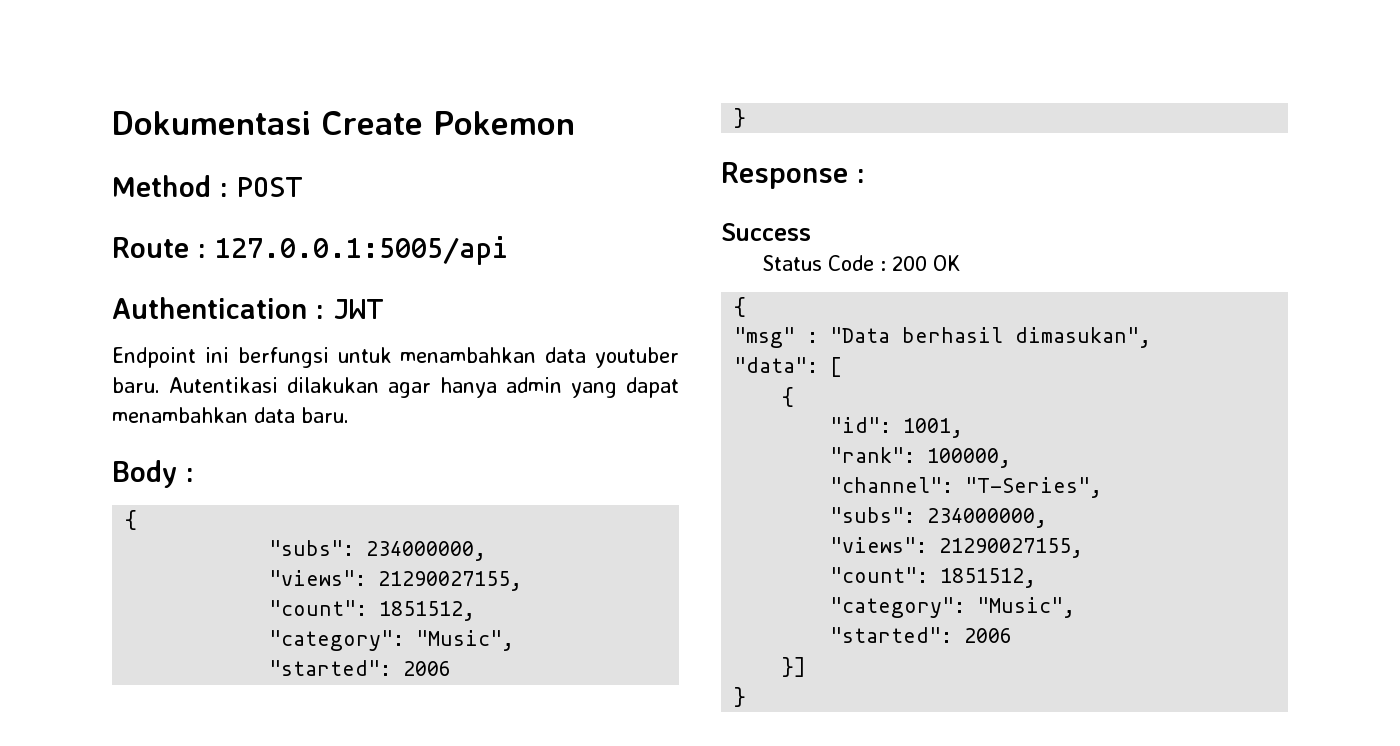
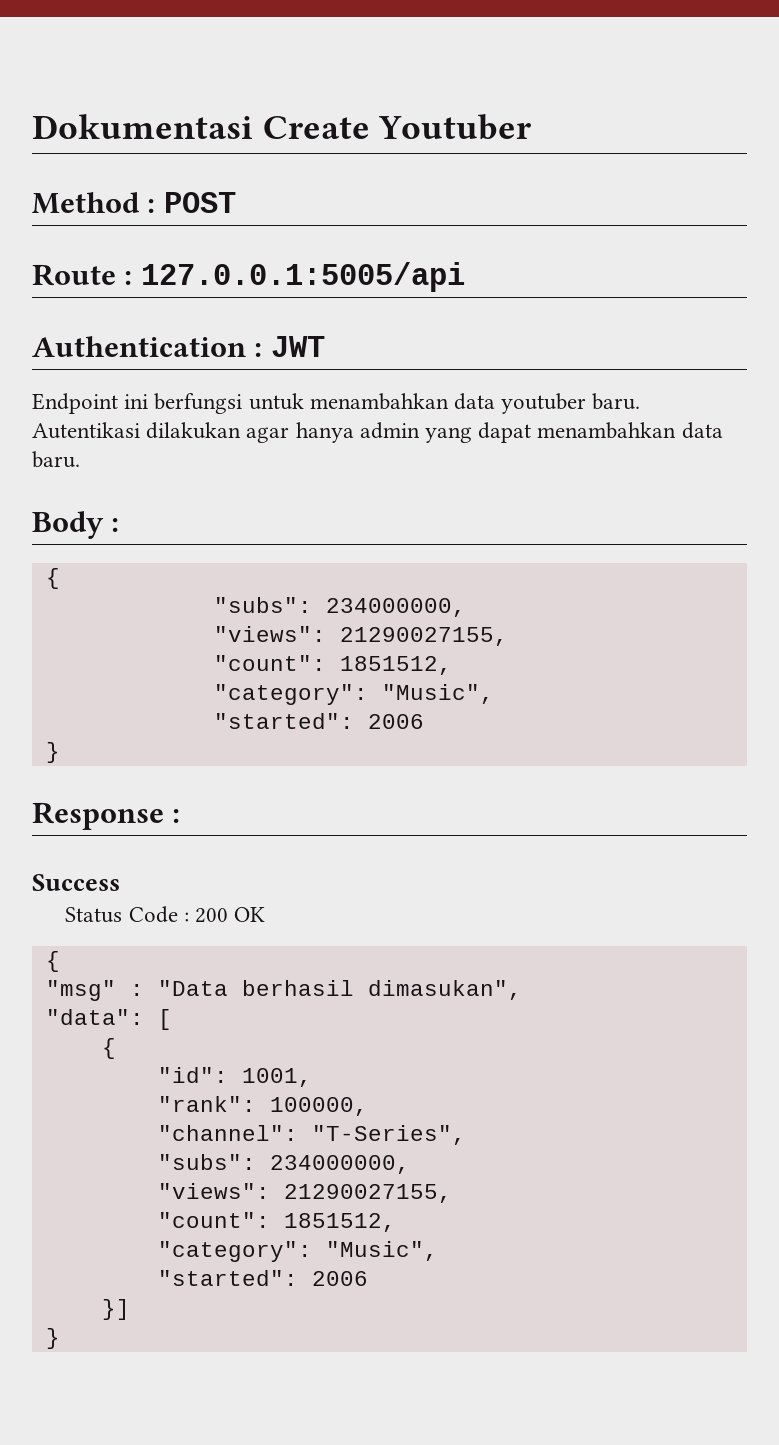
[433,111,575,135] Pokemon -> [378,114,532,140] Youtuber

